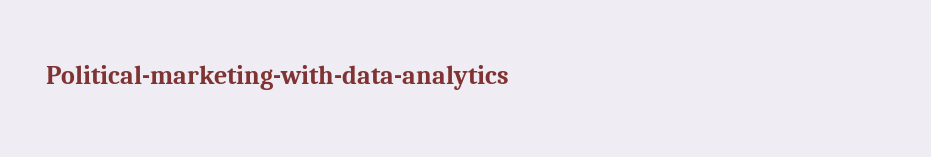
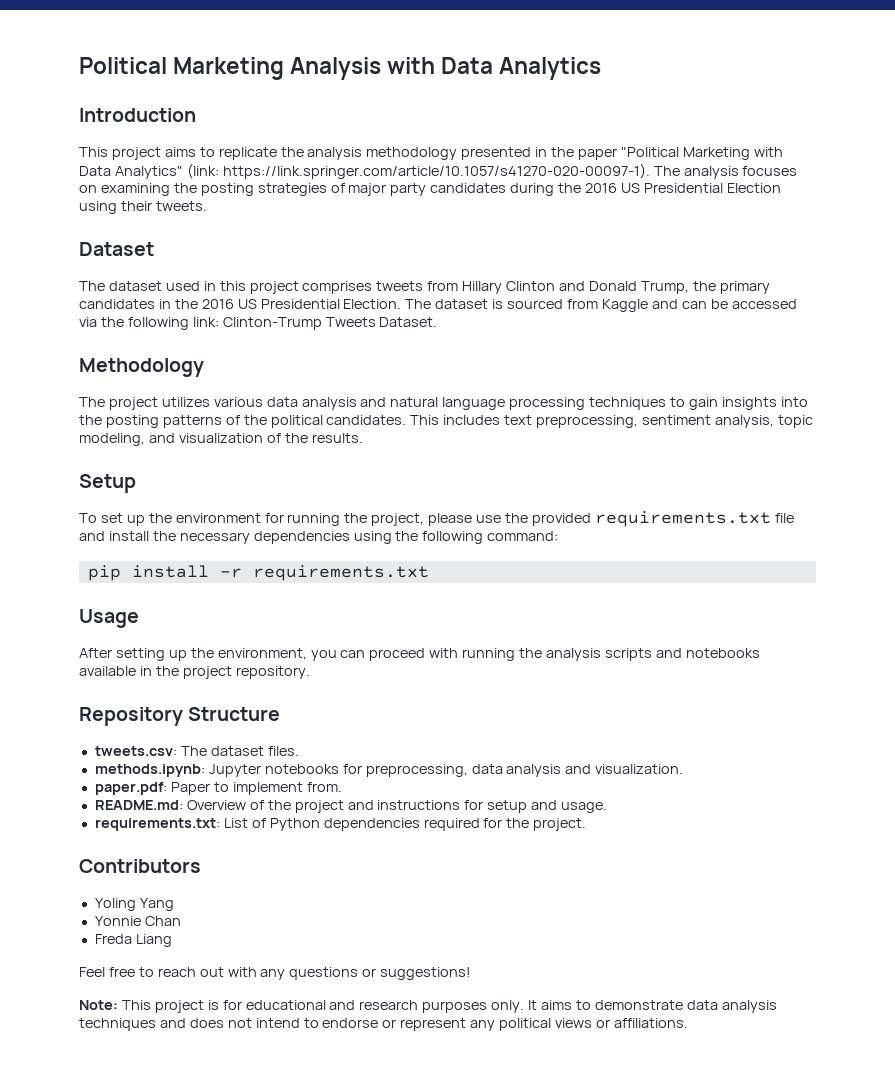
[46,65,509,90] Political-marketing-with-data-analytics -> [79,57,602,80] [79,108,196,122] [79,147,783,160] [79,163,798,179] [79,183,781,196] [79,201,207,214] [79,242,154,256] [79,281,770,294] [79,299,797,312] [79,317,438,330] [79,358,204,377] [79,397,808,410] [79,415,813,428] [79,433,363,446] [79,474,136,493] [79,511,794,527] [79,531,559,544] [87,565,429,581] [79,609,139,628] [79,648,760,661] [79,666,310,679] [79,707,281,726] [94,746,299,756] [94,764,684,777] [94,782,342,795] [94,800,608,813] [94,818,587,831] [79,859,201,873] [94,898,174,911] [94,916,181,926] [94,934,172,947] [79,967,472,980] [79,1000,777,1013] [79,1018,688,1031] Political Marketing Analysis with Data Analytics // Introduction // This project aims to replicate the analysis methodology presented in the paper "Political Marketing with Data Analytics" (link: https://link.springer.com/article/10.1057/s41270-020-00097-1). The analysis focuses on examining the posting strategies of major party candidates during the 2016 US Presidential Election using their tweets. // Dataset // The dataset used in this project comprises tweets from Hillary Clinton and Donald Trump, the primary candidates in the 2016 US Presidential Election. The dataset is sourced from Kaggle and can be accessed via the following link: Clinton-Trump Tweets Dataset. // Methodology // The project utilizes various data analysis and natural language processing techniques to gain insights into the posting patterns of the political candidates. This includes text preprocessing, sentiment analysis, topic modeling, and visualization of the results. // Setup // To set up the environment for running the project, please use the provided requirements.txt file and install the necessary dependencies using the following command: // pip install -r requirements.txt // Usage // After setting up the environment, you can proceed with running the analysis scripts and notebooks available in the project repository. // Repository Structure // tweets.csv: The dataset files. // methods.ipynb: Jupyter notebooks for preprocessing, data analysis and visualization. // paper.pdf: Paper to implement from. // README.md: Overview of the project and instructions for setup and usage. // requirements.txt: List of Python dependencies required for the project. // Contributors // Yoling Yang // Yonnie Chan // Freda Liang // Feel free to reach out with any questions or suggestions! // Note: This project is for educational and research purposes only. It aims to demonstrate data analysis techniques and does not intend to endorse or represent any political views or affiliations.

